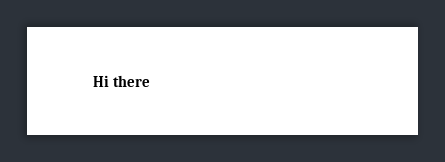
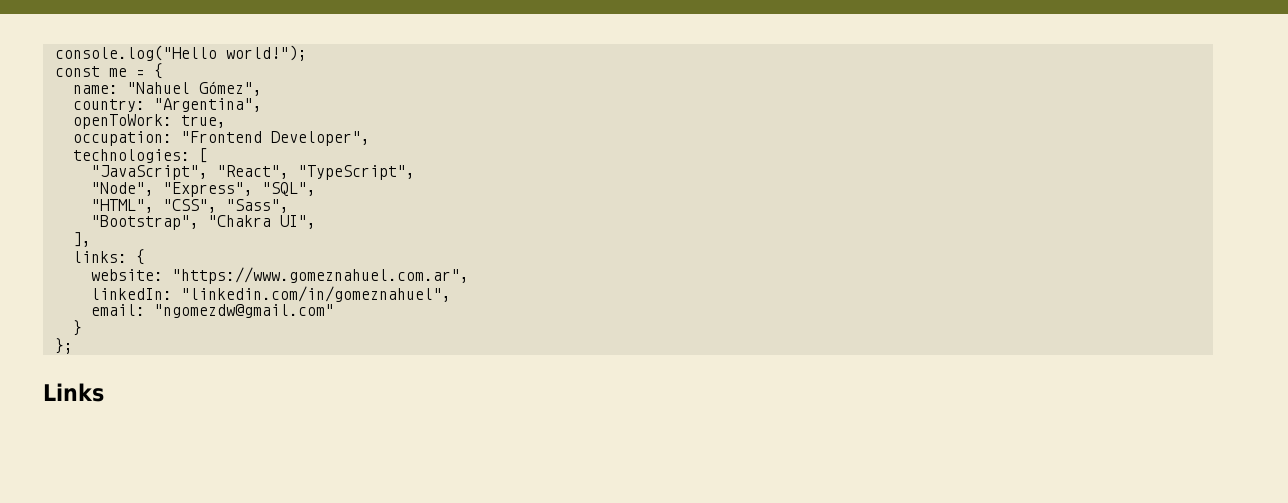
[93,75,151,87] Hi there -> [54,45,307,61] [54,63,163,79] [72,81,262,96] [72,98,262,112] [72,114,226,129] [72,131,370,146] [72,148,208,163] [90,165,415,180] [90,182,316,197] [90,199,289,213] [90,215,316,230] [72,232,91,247] [72,249,145,265] [90,267,469,284] [90,286,451,302] [90,304,334,318] [72,320,82,336] [54,338,73,354] [43,383,104,402] console.log("Hello world!"); // const me = { // name: "Nahuel Gómez", // country: "Argentina", // openToWork: true, // occupation: "Frontend Developer", // technologies: [ // "JavaScript", "React", "TypeScript", // "Node", "Express", "SQL", // "HTML", "CSS", "Sass", // "Bootstrap", "Chakra UI", // ], // links: { // website: "https://www.gomeznahuel.com.ar", // linkedIn: "linkedin.com/in/gomeznahuel", // email: "ngomezdw@gmail.com" // } // }; // Links

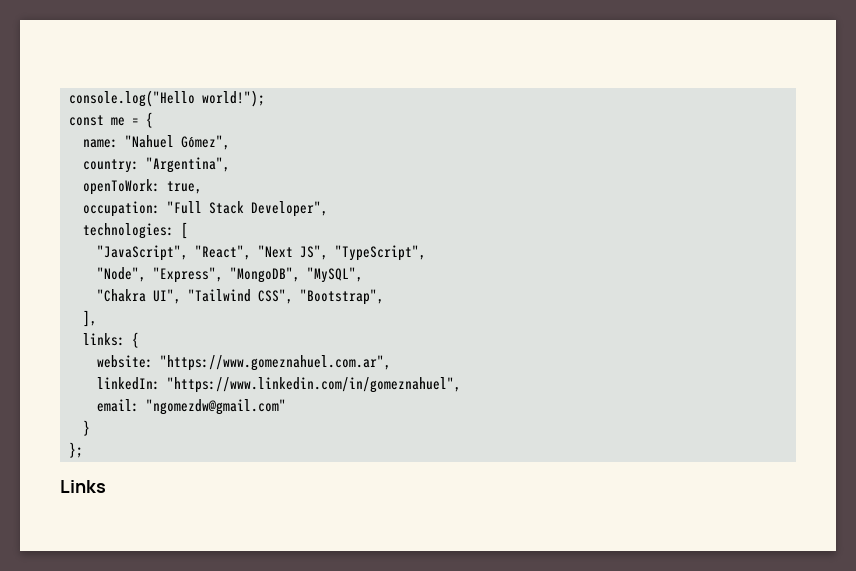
[180,131,262,143] "Frontend -> [166,201,244,214] "Full Stack
(289, 172) none -> [257,245,328,260] "Next JS",
[261,182,316,196] [90,199,289,213] [90,215,199,230] "SQL", // "HTML", "CSS", "Sass", // "Bootstrap", -> [229,267,363,283] "MongoDB", "MySQL", //
(316, 222) none -> [187,289,384,305] "Tailwind CSS", "Bootstrap",
[180,286,451,302] "linkedin.com/in/gomeznahuel", -> [166,377,461,393] "https://www.linkedin.com/in/gomeznahuel",

